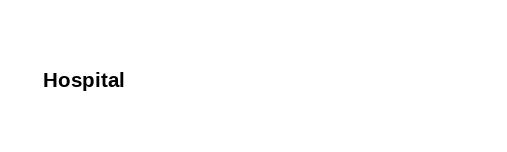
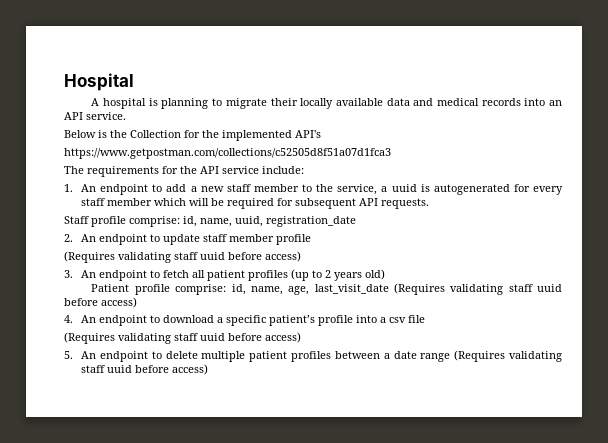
(125, 81) none -> [91,98,562,109] [64,112,126,120] [64,130,321,141] [64,148,391,159] [64,166,304,177] [64,184,563,195] [81,198,430,209] [64,216,356,227] [64,234,312,245] [64,251,301,263] [64,269,386,281] [91,283,562,295] [64,297,137,308] [64,315,426,326] [64,332,301,344] [64,350,562,362] [81,364,209,375] // A hospital is planning to migrate their locally available data and medical records into an API service. // Below is the Collection for the implemented API's // https://www.getpostman.com/collections/c52505d8f51a07d1fca3 // The requirements for the API service include: // 1. An endpoint to add a new staff member to the service, a uuid is autogenerated for every staff member which will be required for subsequent API requests. // Staff profile comprise: id, name, uuid, registration_date // 2. An endpoint to update staff member profile // (Requires validating staff uuid before access) // 3. An endpoint to fetch all patient profiles (up to 2 years old) // Patient profile comprise: id, name, age, last_visit_date (Requires validating staff uuid before access) // 4. An endpoint to download a specific patient’s profile into a csv file // (Requires validating staff uuid before access) // 5. An endpoint to delete multiple patient profiles between a date range (Requires validating staff uuid before access)

